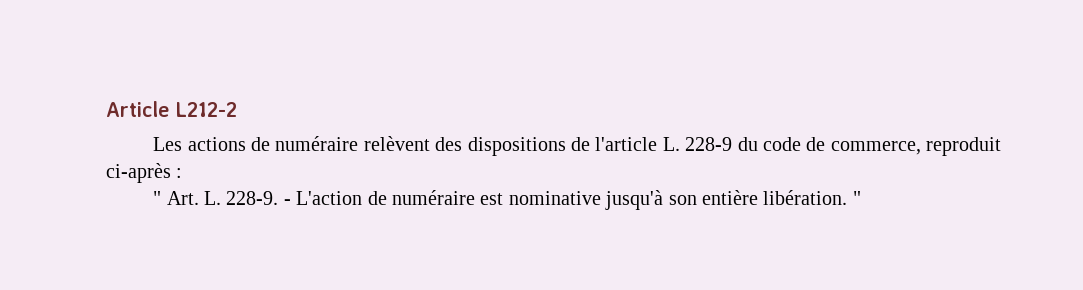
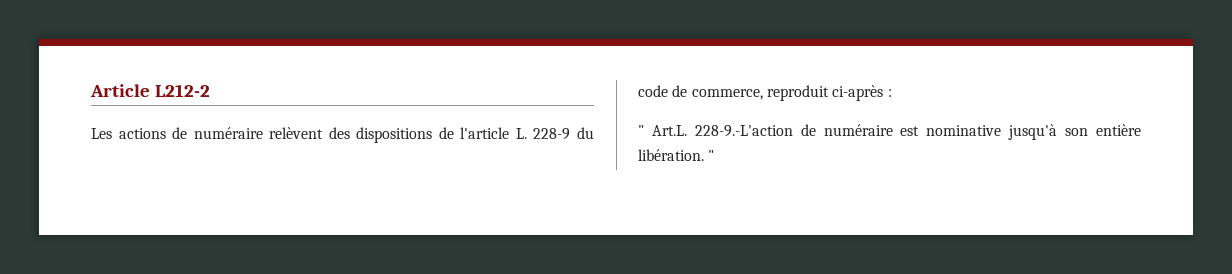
[166,191,363,205] Art. L. 228-9. - L'action -> [651,125,793,137] Art.L. 228-9.-L'action

